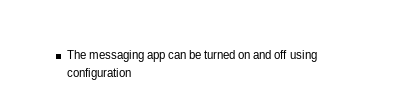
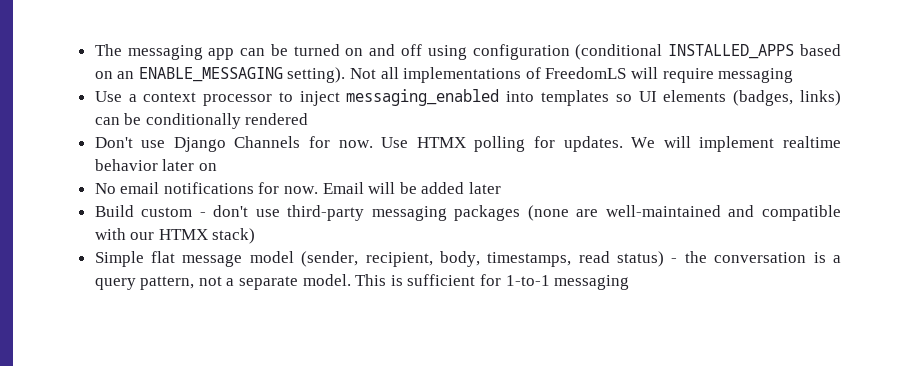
(131, 74) none -> [575,44,841,60] [94,67,794,83] [94,89,841,106] [94,113,309,129] [94,136,842,152] [94,159,217,171] [94,182,502,194] [94,205,841,221] [94,228,256,244] [94,251,841,267] [94,274,630,290] (conditional INSTALLED_APPS based on an ENABLE_MESSAGING setting). Not all implementations of FreedomLS will require messaging // Use a context processor to inject messaging_enabled into templates so UI elements (badges, links) can be conditionally rendered // Don't use Django Channels for now. Use HTMX polling for updates. We will implement realtime behavior later on // No email notifications for now. Email will be added later // Build custom - don't use third-party messaging packages (none are well-maintained and compatible with our HTMX stack) // Simple flat message model (sender, recipient, body, timestamps, read status) - the conversation is a query pattern, not a separate model. This is sufficient for 1-to-1 messaging

